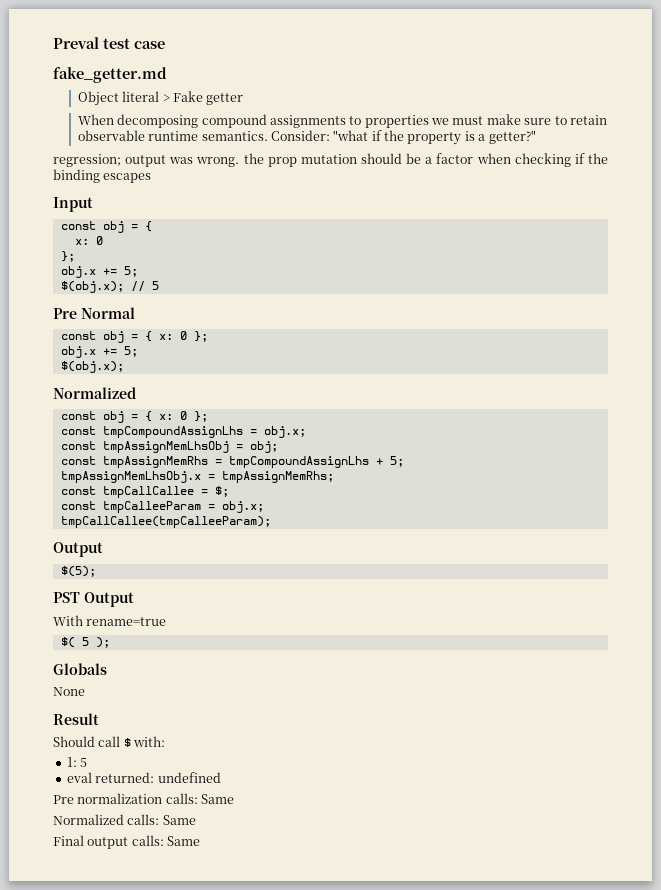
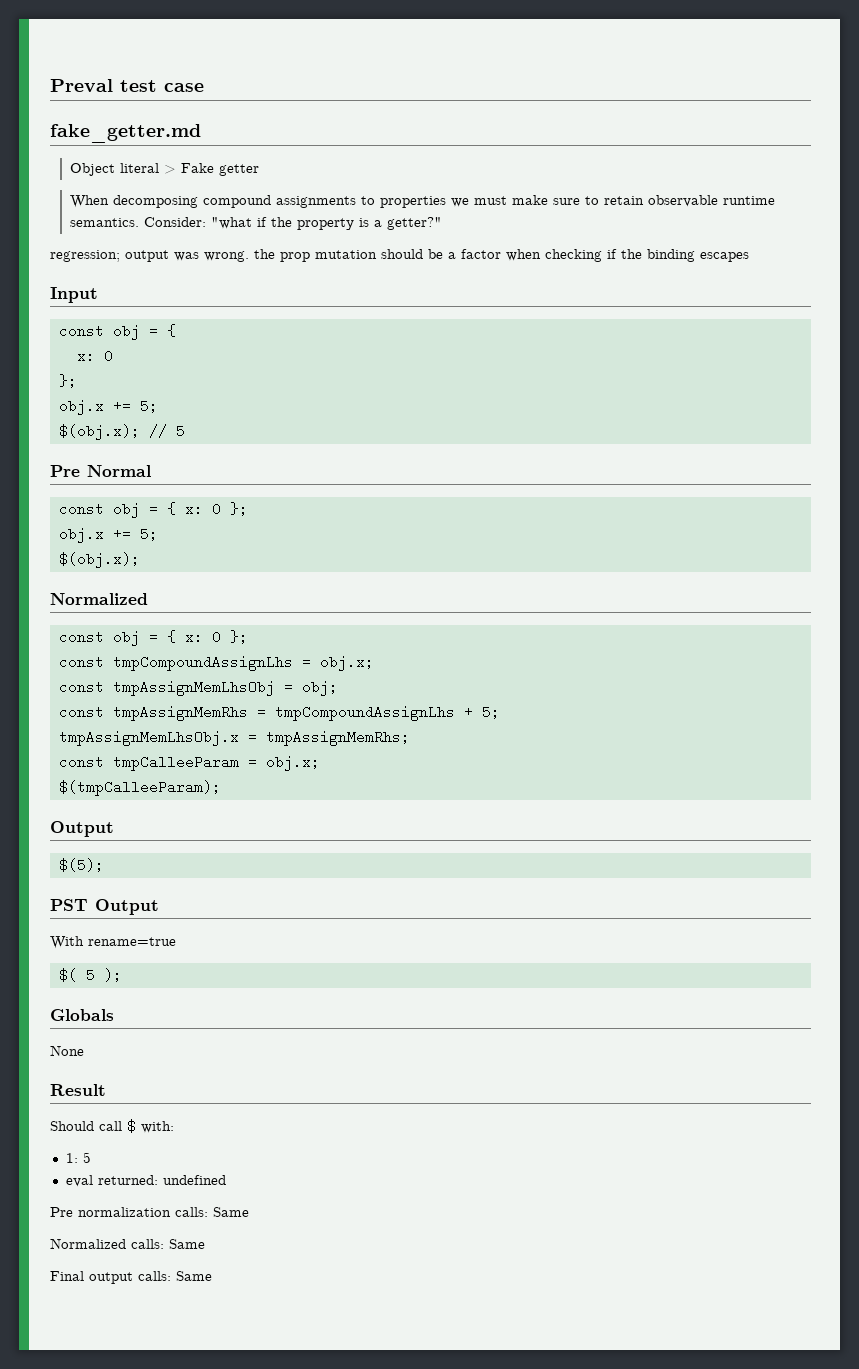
[60,486,229,498] // const tmpCallCallee = $; -> (410, 738) none
[60,516,271,528] tmpCallCallee(tmpCalleeParam); -> [58,780,221,796] $(tmpCalleeParam);

